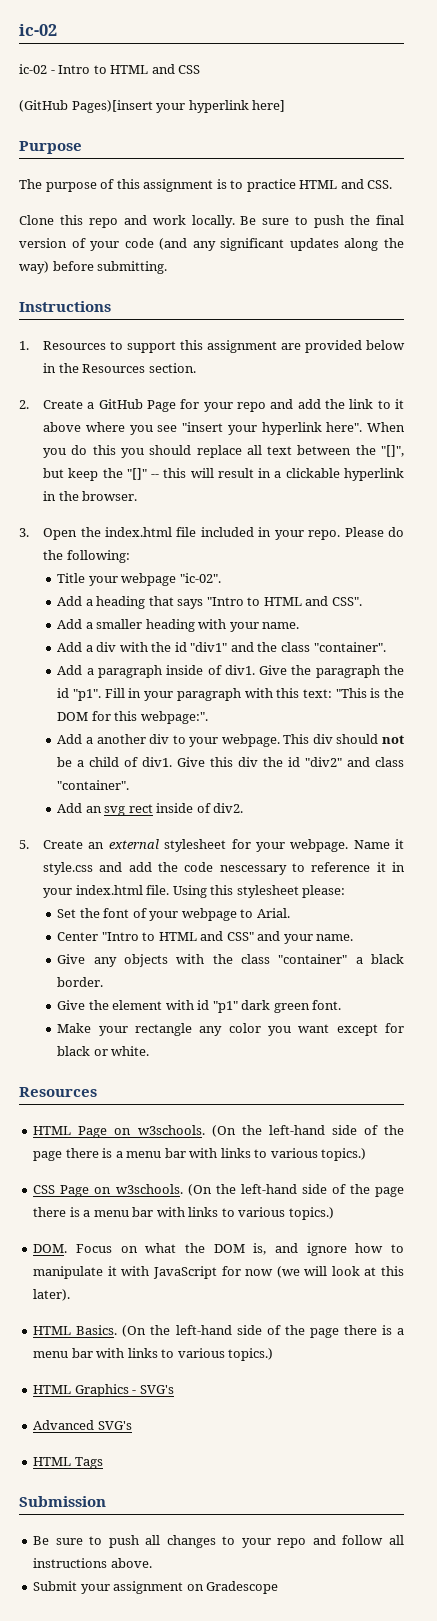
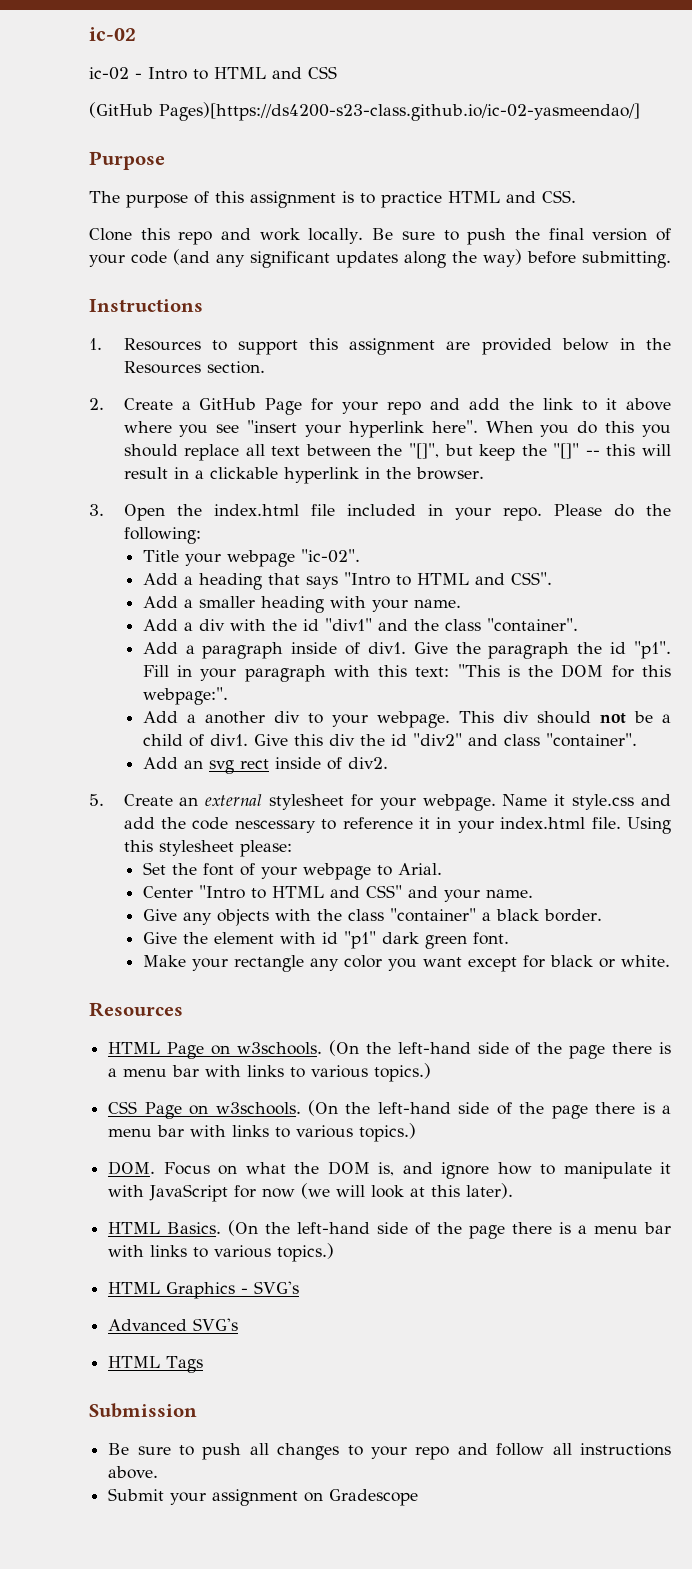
[71,100,286,113] Pages)[insert your hyperlink here] -> [159,102,640,121] Pages)[https://ds4200-s23-class.github.io/ic-02-yasmeendao/]

